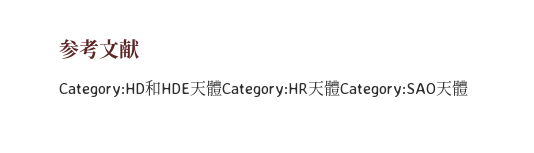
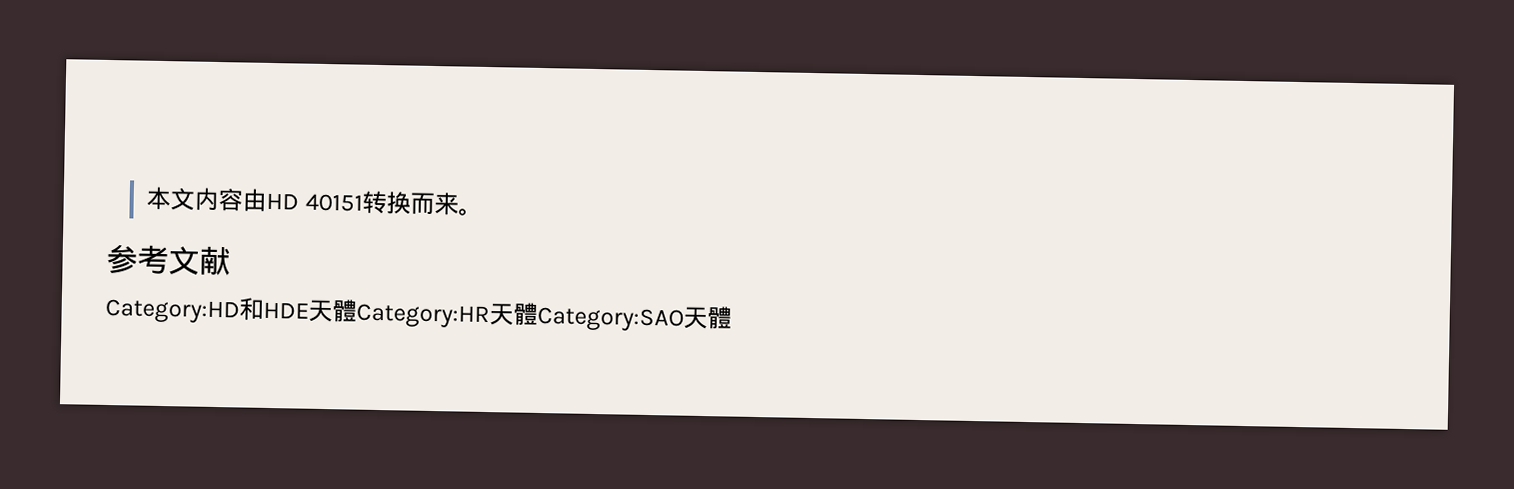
(59, 49) none -> [146,186,483,216] 本文内容由HD 40151转换而来。 //

